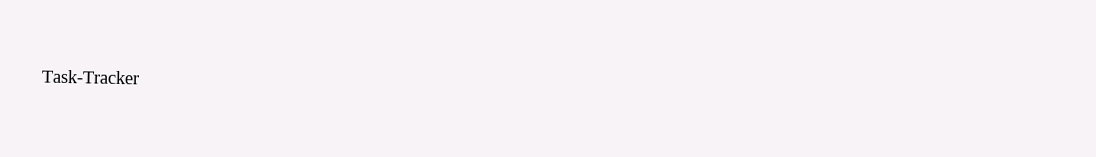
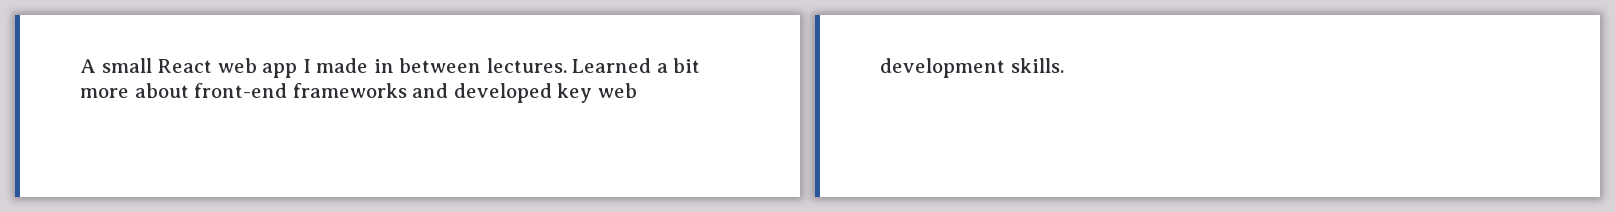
[41,69,140,85] Task-Tracker -> [80,58,701,78] [80,83,637,103] [880,58,1064,78] A small React web app I made in between lectures. Learned a bit more about front-end frameworks and developed key web development skills.

